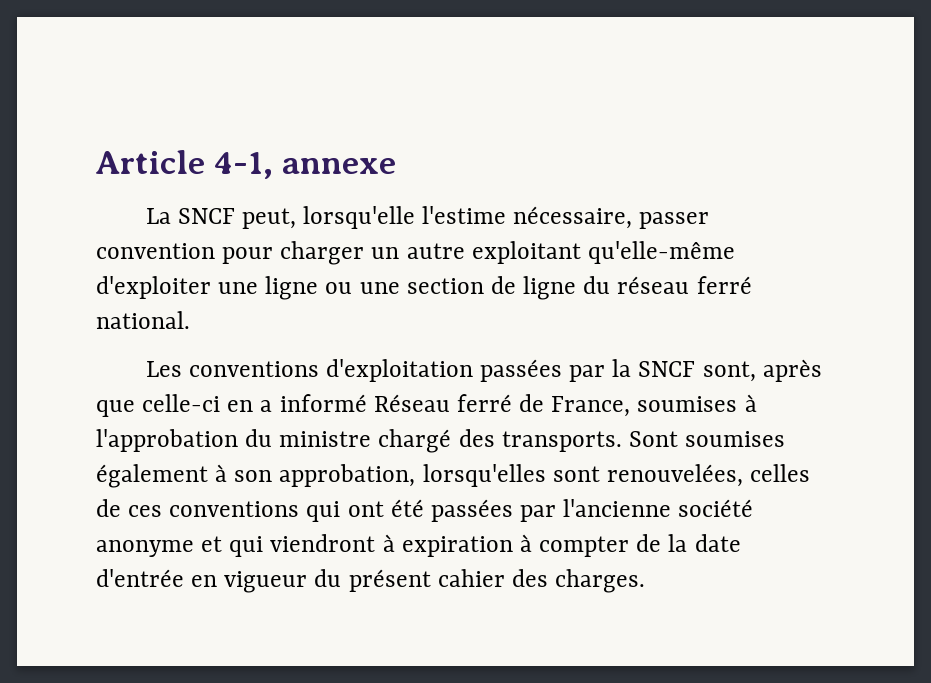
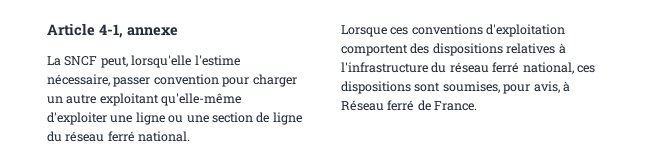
[145,359,822,382] [96,394,757,417] [96,429,786,453] [96,464,811,488] [96,499,754,522] [96,534,741,557] [96,569,646,593] Les conventions d'exploitation passées par la SNCF sont, après que celle-ci en a informé Réseau ferré de France, soumises à l'approbation du ministre chargé des transports. Sont soumises également à son approbation, lorsqu'elles sont renouvelées, celles de ces conventions qui ont été passées par l'ancienne société anonyme et qui viendront à expiration à compter de la date d'entrée en vigueur du présent cahier des charges. -> [341,24,566,37] [341,43,566,56] [341,62,595,74] [341,81,570,94] [341,100,478,111] Lorsque ces conventions d'exploitation comportent des dispositions relatives à l'infrastructure du réseau ferré national, ces dispositions sont soumises, pour avis, à Réseau ferré de France.

